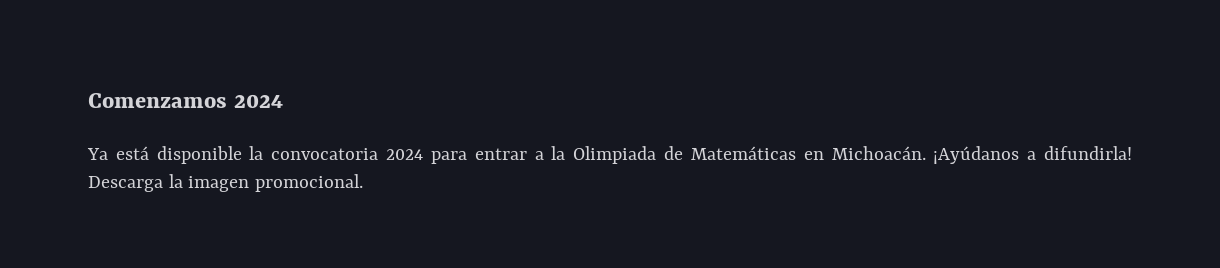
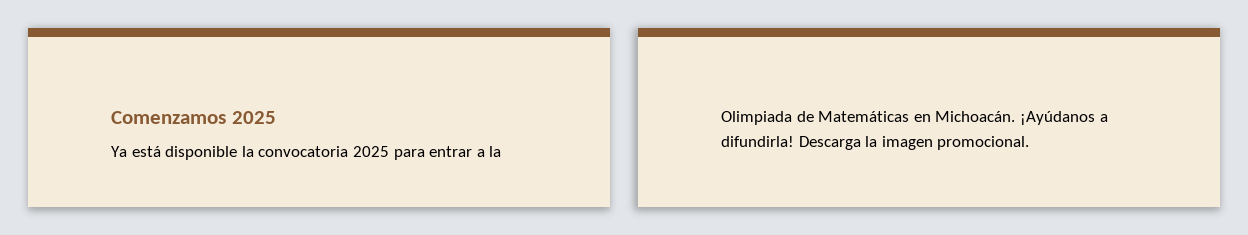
[233,94,283,108] 2024 -> [231,111,276,124] 2025
[386,149,424,160] 2024 -> [352,146,389,157] 2025

